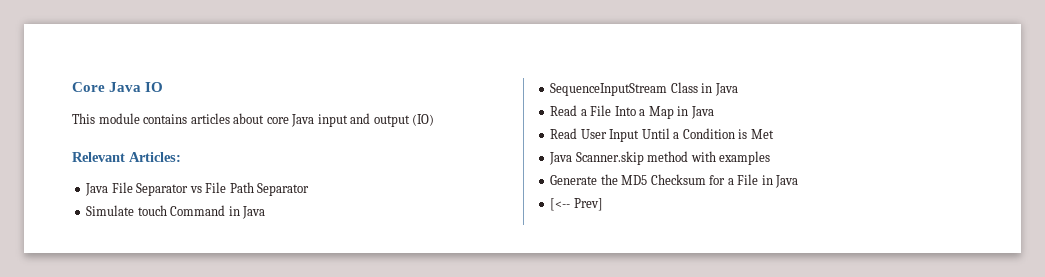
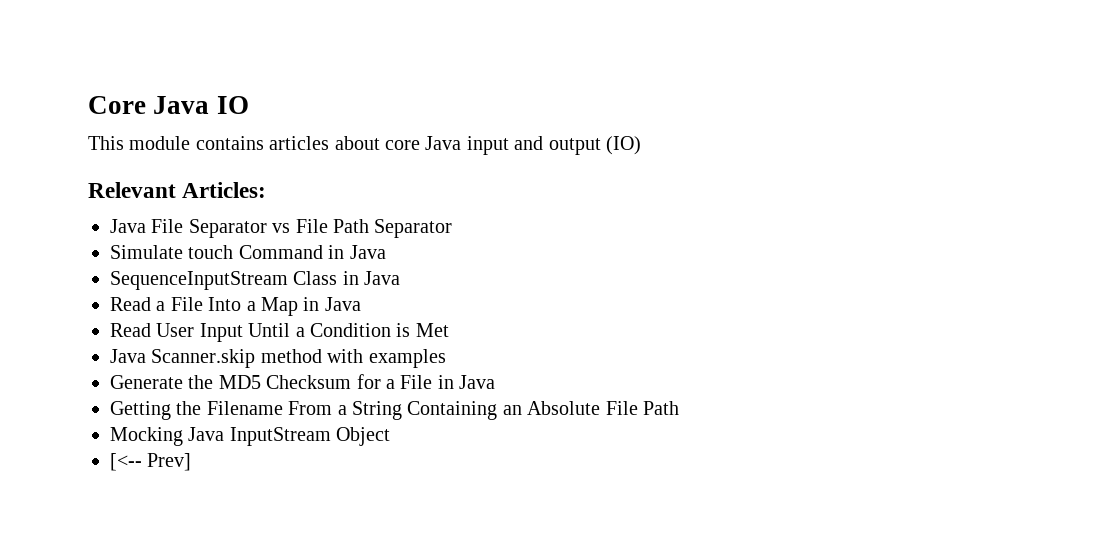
(799, 181) none -> [110,401,679,420] [110,427,391,446] // Getting the Filename From a String Containing an Absolute File Path // Mocking Java InputStream Object

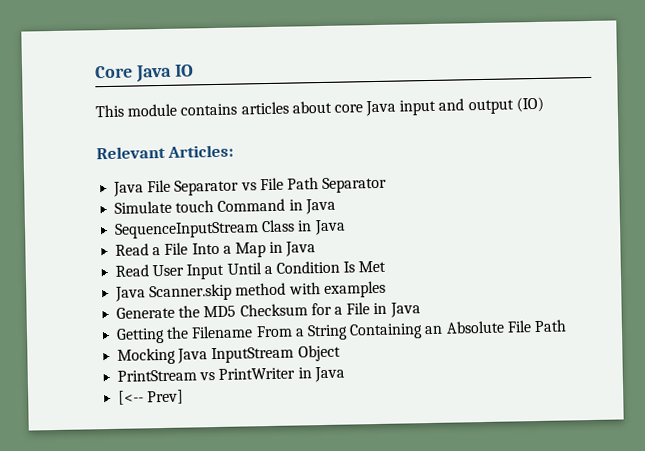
[396,323,411,337] is -> [343,261,356,273] Is
(391, 436) none -> [117,366,345,383] // PrintStream vs PrintWriter in Java

